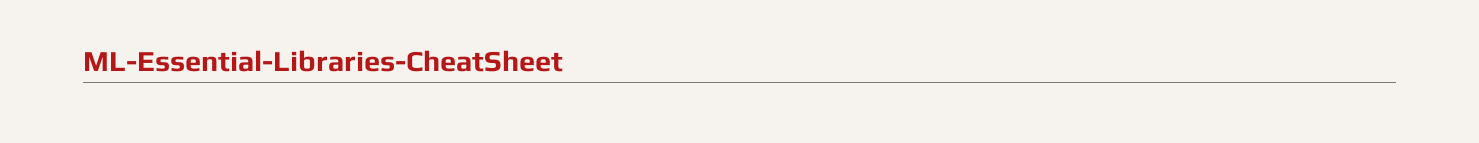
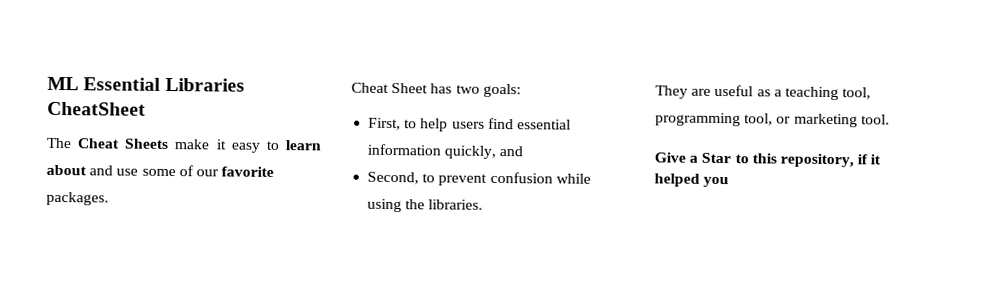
[83,50,563,72] ML-Essential-Libraries-CheatSheet -> [47,76,245,92] [47,101,146,116] [46,137,322,153] [46,164,275,177] [46,191,109,206] [351,82,521,98] [368,117,571,132] [367,143,524,159] [367,171,591,186] [367,198,484,213] [655,84,872,101] [655,112,890,128] [654,152,882,168] [654,173,730,188] ML Essential Libraries CheatSheet // The Cheat Sheets make it easy to learn about and use some of our favorite packages. // Cheat Sheet has two goals: // First, to help users find essential information quickly, and // Second, to prevent confusion while using the libraries. // They are useful as a teaching tool, programming tool, or marketing tool. // Give a Star to this repository, if it helped you

